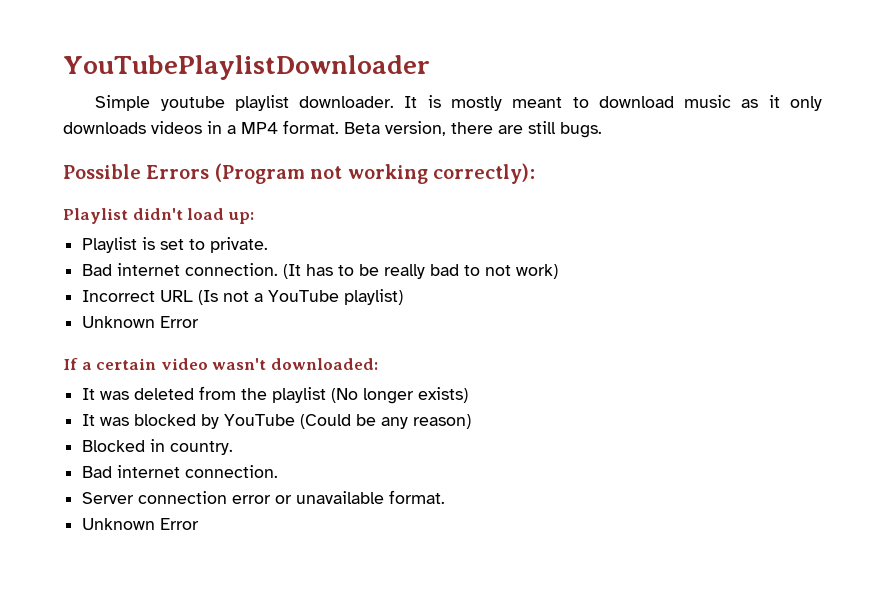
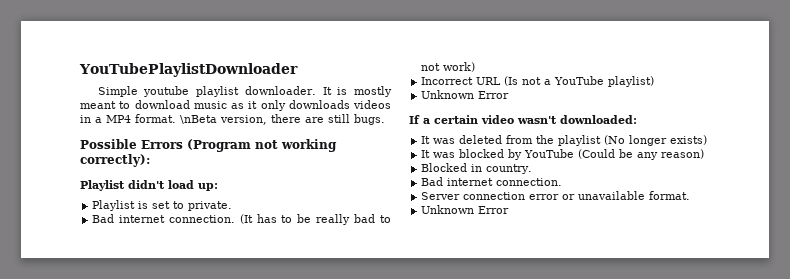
[344,122,380,134] Beta -> [180,115,217,124] \nBeta

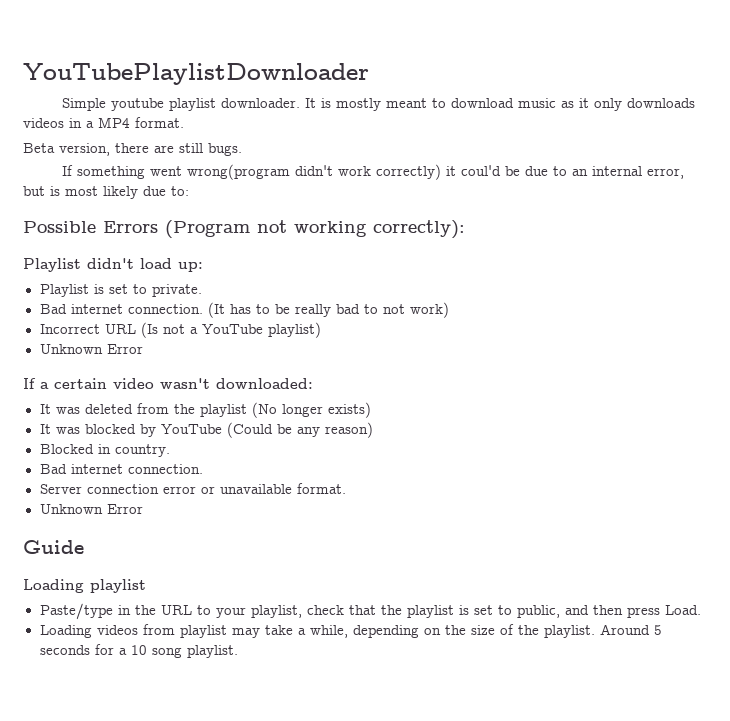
[180,115,217,124] \nBeta -> [23,143,55,153] // Beta
(385, 119) none -> [61,164,684,180] [23,186,189,199] // If something went wrong(program didn't work correctly) it coul'd be due to an internal error, but is most likely due to:
(510, 210) none -> [23,540,84,554] [23,579,146,593] [39,603,701,620] [39,624,662,638] [39,644,238,658] // Guide // Loading playlist // Paste/type in the URL to your playlist, check that the playlist is set to public, and then press Load. // Loading videos from playlist may take a while, depending on the size of the playlist. Around 5 seconds for a 10 song playlist.

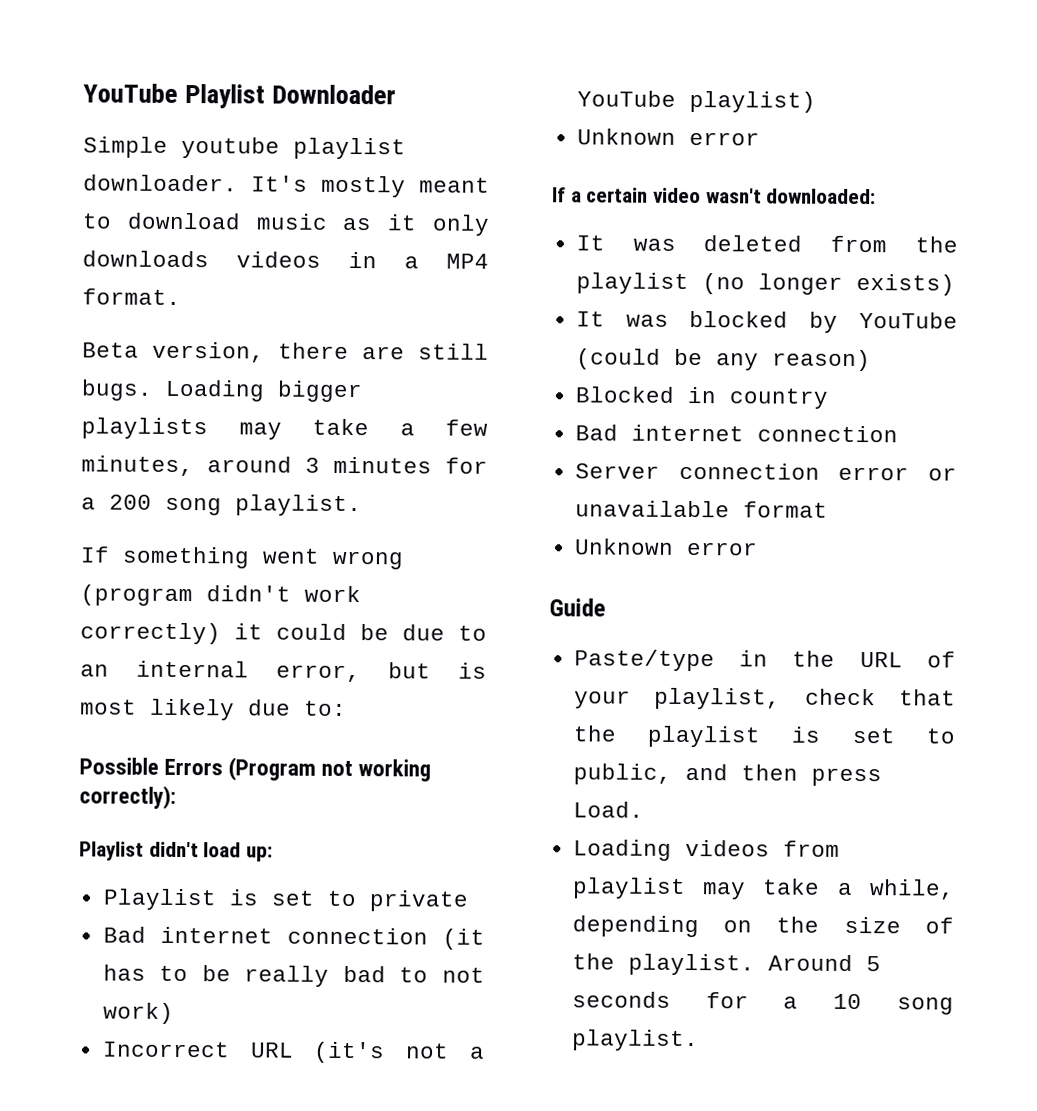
[23,63,369,85] YouTubePlaylistDownloader -> [82,83,397,109] YouTube Playlist Downloader
[304,98,331,108] It is -> [251,175,308,192] It's
(242, 149) none -> [165,379,363,403] [81,417,488,440] [81,455,488,477] [81,494,362,517] Loading bigger playlists may take a few minutes, around 3 minutes for a 200 song playlist.
[186,164,290,180] wrong(program -> [332,550,404,570] [80,584,193,607] wrong (program
[460,165,501,176] coul'd -> [276,623,347,640] could
[151,284,202,297] [39,302,225,318] private. // Bad internet connection. (It -> [368,890,469,912] [102,926,485,950] private // Bad internet connection (it
[140,322,158,338] (Is -> [313,1041,386,1064] (it's
[106,344,143,354] Error -> [688,132,760,146] error
[251,402,277,418] (No -> [701,273,745,295] (no
[226,422,273,438] (Could -> [575,348,661,370] (could
[114,444,170,457] [39,464,203,474] country. // Bad internet connection. -> [728,388,828,409] [574,424,898,443] country // Bad internet connection
[296,483,346,494] [39,504,143,514] format. // Unknown Error -> [742,501,828,518] [574,538,758,556] format // Unknown error
[23,579,146,593] // Loading playlist -> (606, 607) none
[196,605,211,615] to -> [927,651,956,668] of

